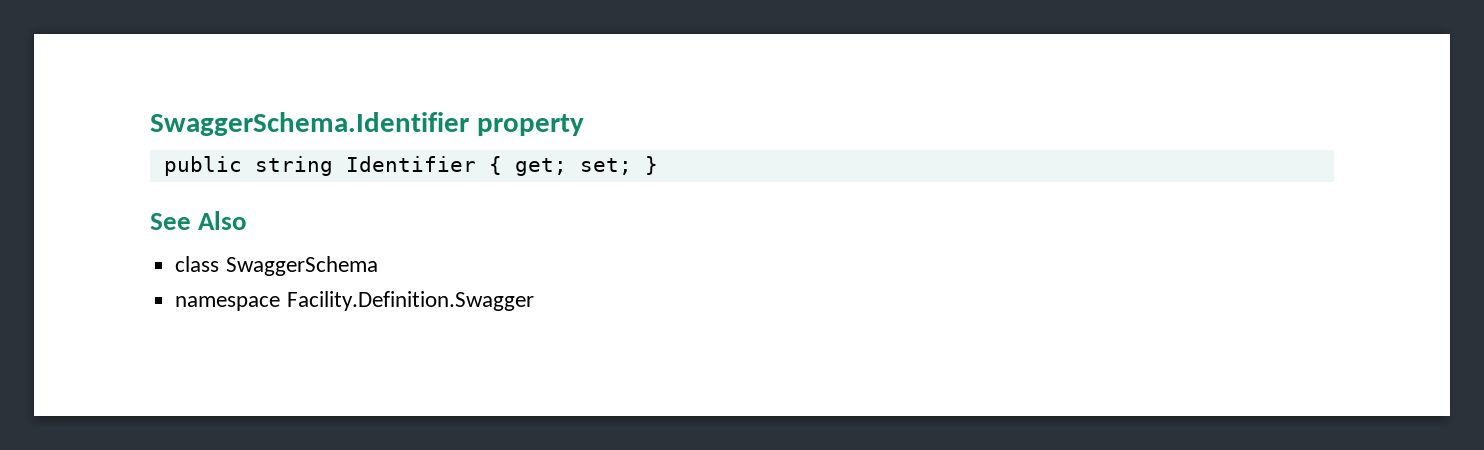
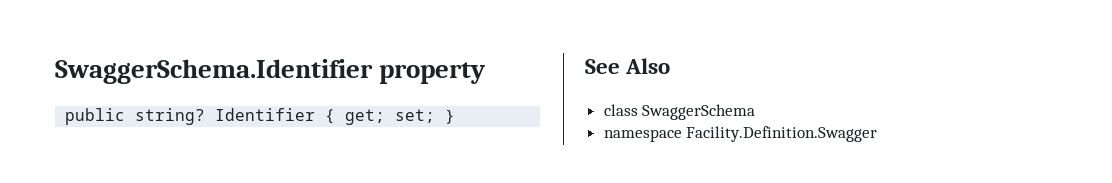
[254,156,333,176] string -> [135,108,206,125] string?

